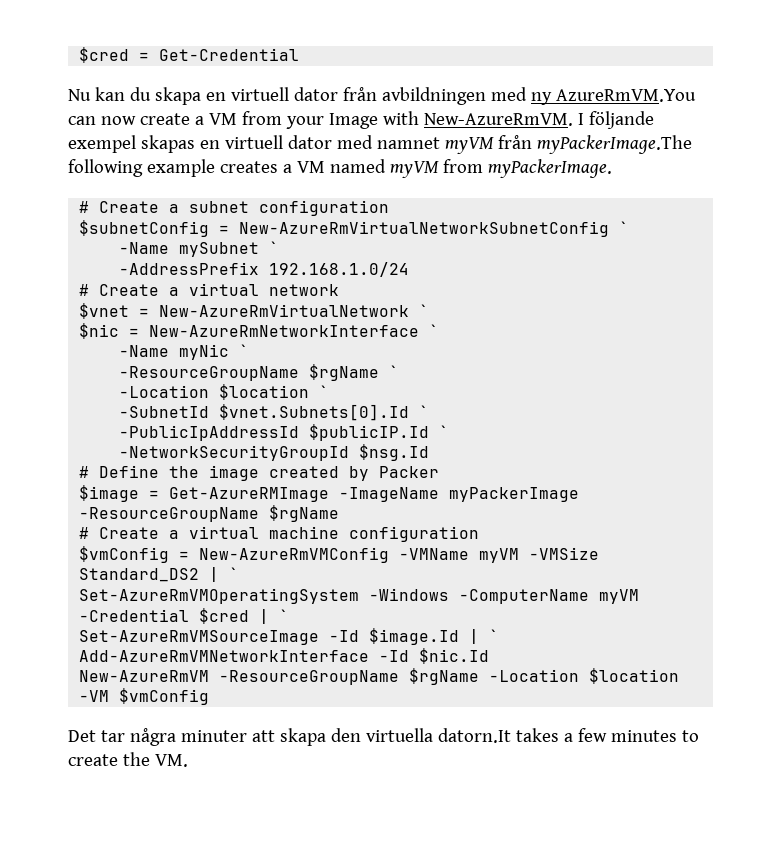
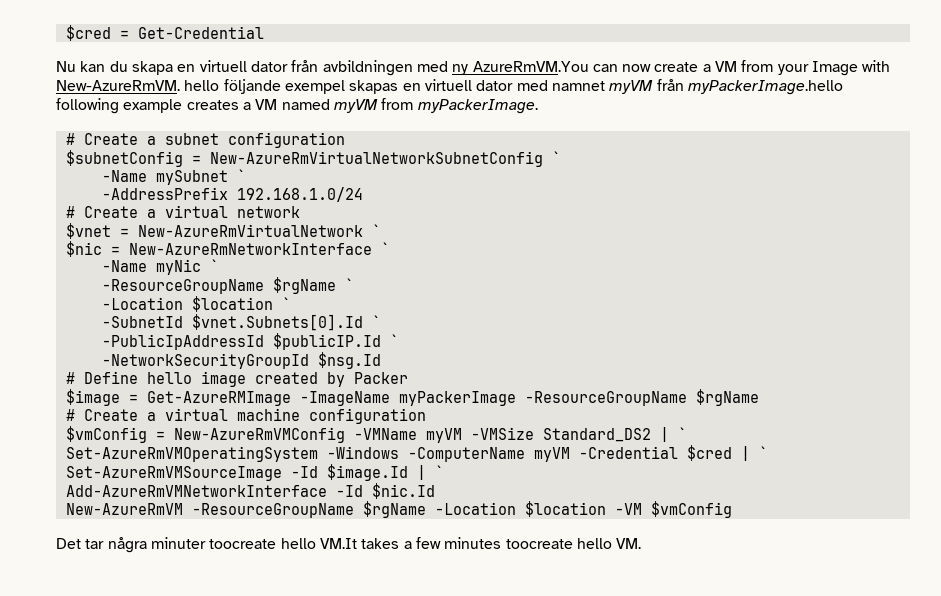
[577,113,584,125] I -> [184,80,220,91] hello
[536,135,692,154] myPackerImage.The -> [687,80,843,95] myPackerImage.hello
[169,466,200,478] the -> [146,372,192,384] hello
[251,728,511,746] att skapa den virtuella datorn.It -> [209,538,357,549] toocreate hello VM.It
[681,730,699,742] [68,752,150,766] to create the -> [505,538,612,549] toocreate hello

